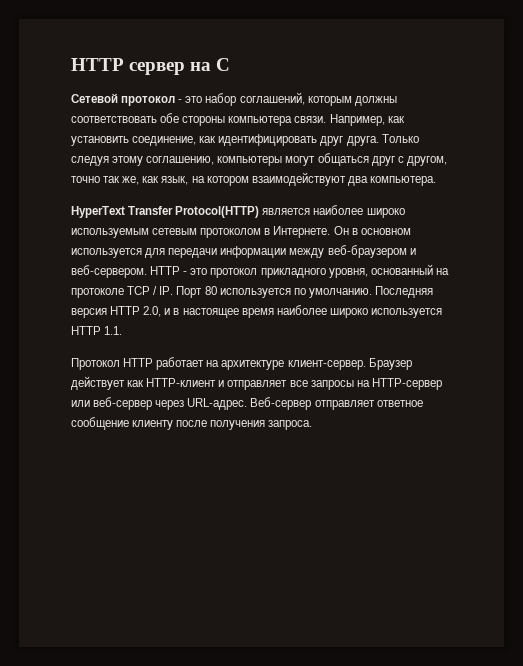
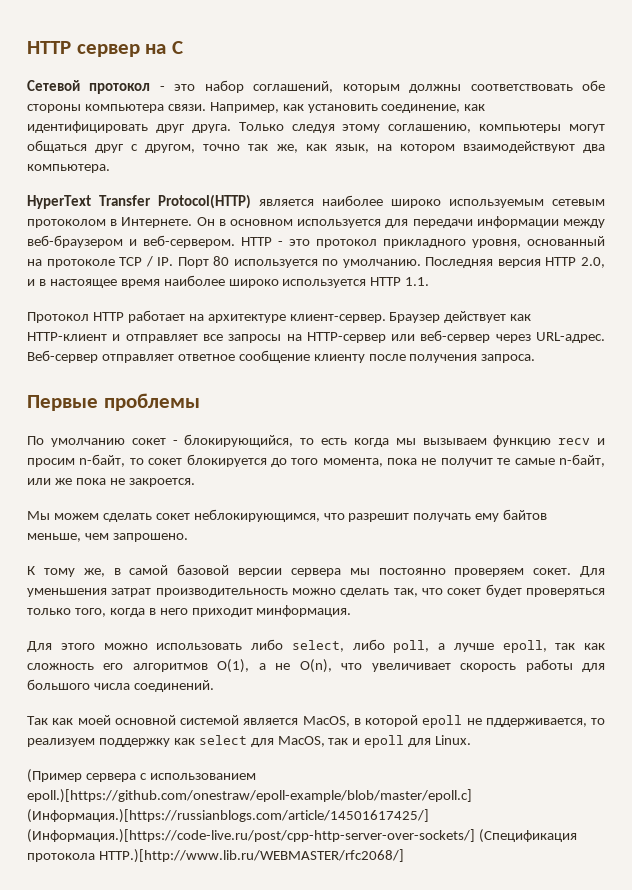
(313, 425) none -> [27,393,200,411] [27,434,605,447] [27,454,605,467] [27,478,195,487] [27,509,548,522] [27,533,188,542] [27,564,605,577] [27,584,605,597] [27,605,352,617] [27,639,605,653] [27,659,605,673] [27,679,214,692] [27,715,605,728] [27,735,472,748] [27,769,256,783] [27,789,472,803] [27,809,429,823] [27,829,577,843] [27,849,404,863] // Первые проблемы // По умолчанию сокет - блокирующийся, то есть когда мы вызываем функцию recv и просим n-байт, то сокет блокируется до того момента, пока не получит те самые n-байт, или же пока не закроется. // Мы можем сделать сокет неблокирующимся, что разрешит получать ему байтов меньше, чем запрошено. // К тому же, в самой базовой версии сервера мы постоянно проверяем сокет. Для уменьшения затрат производительность можно сделать так, что сокет будет проверяться только того, когда в него приходит минформация. // Для этого можно использовать либо select, либо poll, а лучше epoll, так как сложность его алгоритмов O(1), а не O(n), что увеличивает скорость работы для большого числа соединений. // Так как моей основной системой является MacOS, в которой epoll не пддерживается, то реализуем поддержку как select для MacOS, так и epoll для Linux. // (Пример сервера с использованием epoll.)[https://github.com/onestraw/epoll-example/blob/master/epoll.c] (Информация.)[https://russianblogs.com/article/14501617425/] (Информация.)[https://code-live.ru/post/cpp-http-server-over-sockets/] (Спецификация протокола HTTP.)[http://www.lib.ru/WEBMASTER/rfc2068/]

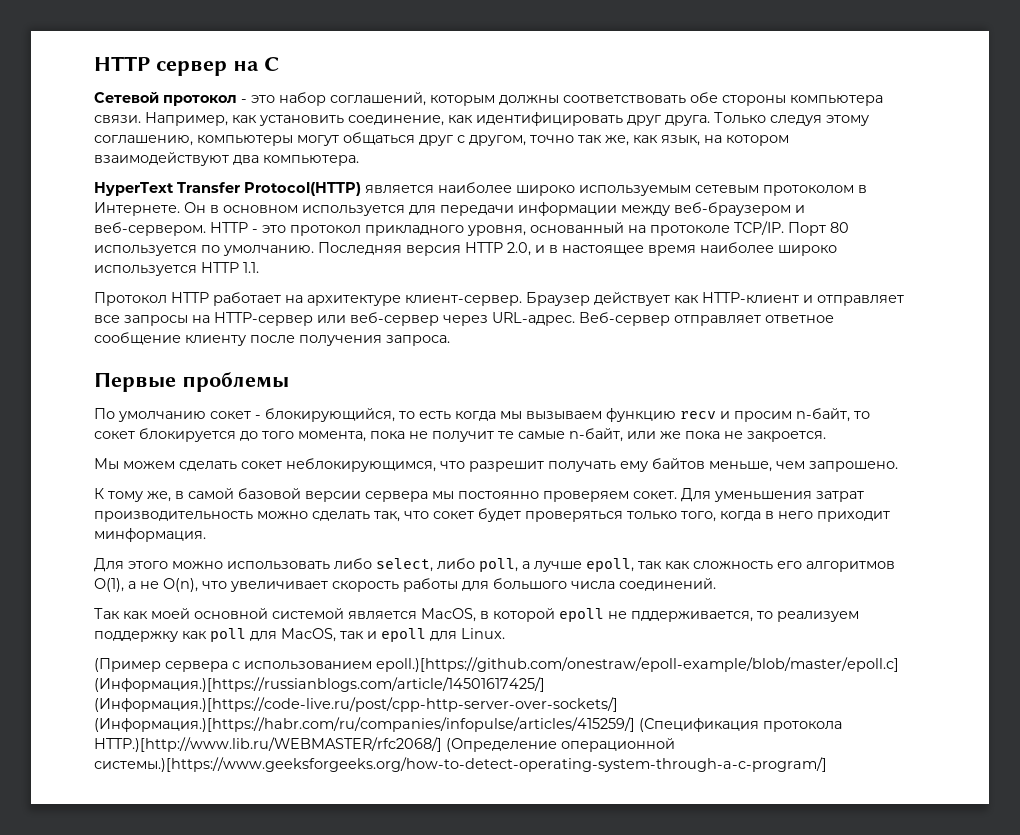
[119,256,174,267] TCP / IP. -> [734,221,784,235] TCP/IP.
[198,735,247,745] select -> [210,628,246,642] poll
(475, 836) none -> [94,717,635,732] (Информация.)[https://habr.com/ru/companies/infopulse/articles/415259/]
(404, 856) none -> [446,738,675,752] [94,757,827,772] (Определение операционной системы.)[https://www.geeksforgeeks.org/how-to-detect-operating-system-through-a-c-program/]

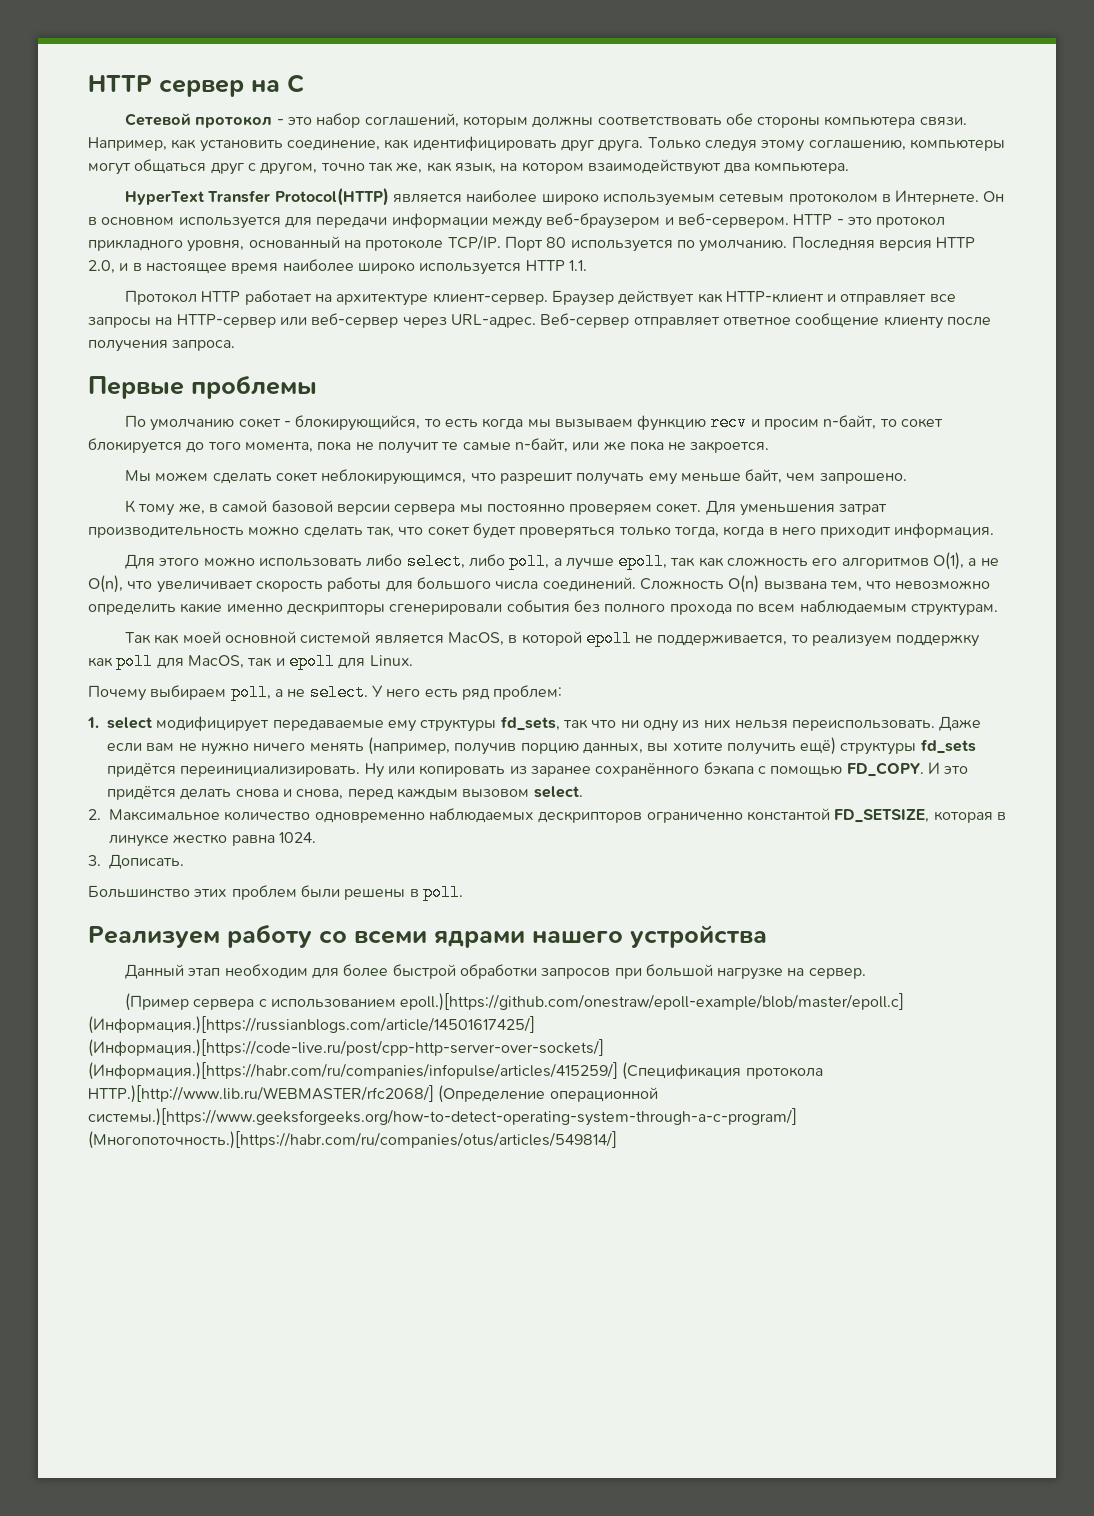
[652,458,772,472] байтов меньше, -> [680,469,783,484] меньше байт,
[681,511,716,522] того, -> [673,527,719,538] тогда,
[94,528,206,542] минформация. -> [894,523,995,538] информация.
(716, 584) none -> [639,575,991,593] [88,600,998,616] Сложность O(n) вызвана тем, что невозможно определить какие именно дескрипторы сгенерировали события без полного прохода по всем наблюдаемым структурам.
[631,611,753,622] пддерживается, -> [657,634,788,646] поддерживается,
(505, 633) none -> [88,684,563,701] [87,716,982,732] [107,737,976,755] [107,762,969,778] [107,786,583,800] [88,808,1006,823] [108,832,316,847] [88,854,184,869] [88,884,463,901] [88,924,767,948] [124,964,866,980] // Почему выбираем poll, а не select. У него есть ряд проблем: // 1. select модифицирует передаваемые ему структуры fd_sets, так что ни одну из них нельзя переиспользовать. Даже если вам не нужно ничего менять (например, получив порцию данных, вы хотите получить ещё) структуры fd_sets придётся переинициализировать. Ну или копировать из заранее сохранённого бэкапа с помощью FD_COPY. И это придётся делать снова и снова, перед каждым вызовом select. // 2. Максимальное количество одновременно наблюдаемых дескрипторов ограниченно константой FD_SETSIZE, которая в линуксе жестко равна 1024. // 3. Дописать. // Большинство этих проблем были решены в poll. // Реализуем работу со всеми ядрами нашего устройства // Данный этап необходим для более быстрой обработки запросов при большой нагрузке на сервер.
(827, 764) none -> [88,1131,617,1149] (Многопоточность.)[https://habr.com/ru/companies/otus/articles/549814/]

